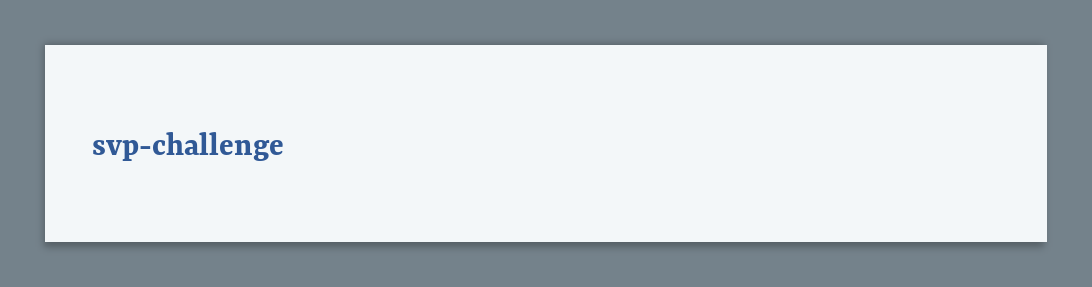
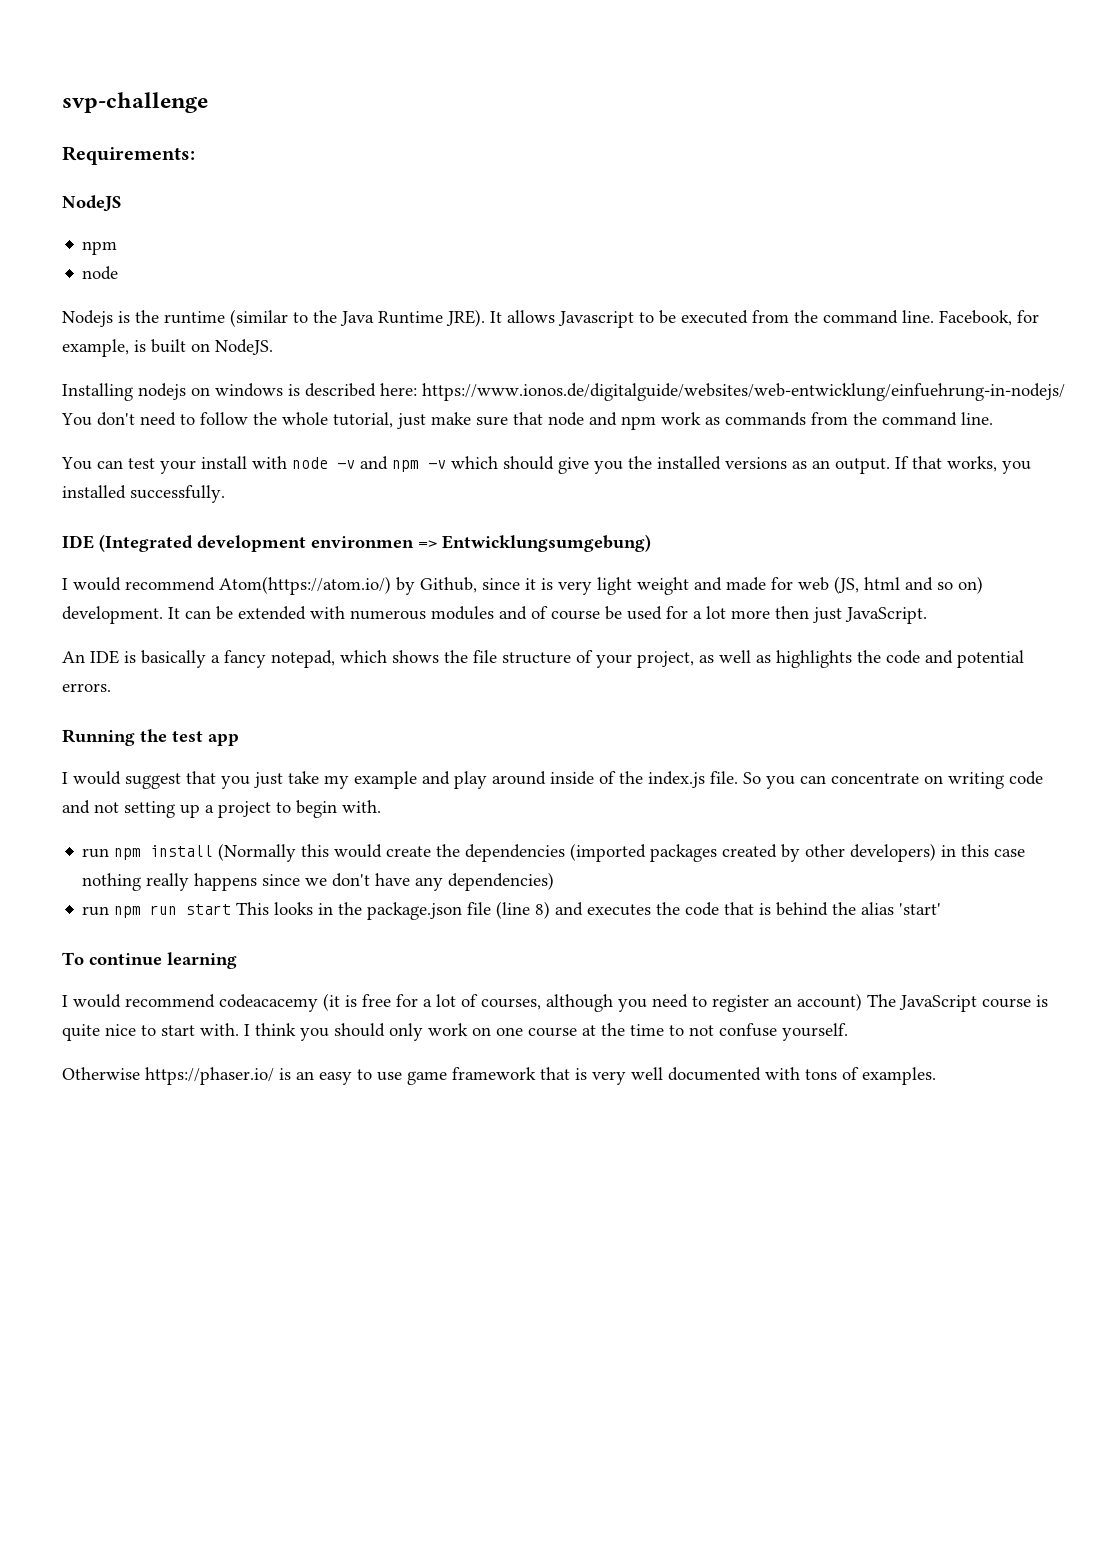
(284, 146) none -> [62,146,195,165] [62,195,121,212] [82,241,118,255] [82,266,119,280] [62,309,1039,328] [62,339,273,357] [62,383,1065,401] [61,412,993,430] [61,456,1031,474] [62,485,225,503] [62,534,651,552] [62,576,983,595] [62,606,927,624] [62,650,1024,668] [62,683,111,692] [62,729,239,746] [62,771,1043,789] [62,800,381,818] [82,843,1026,862] [82,872,555,891] [82,901,942,920] [62,952,237,969] [62,993,1048,1012] [62,1023,848,1041] [62,1067,936,1085] // Requirements: // NodeJS // npm // node // Nodejs is the runtime (similar to the Java Runtime JRE). It allows Javascript to be executed from the command line. Facebook, for example, is built on NodeJS. // Installing nodejs on windows is described here: https://www.ionos.de/digitalguide/websites/web-entwicklung/einfuehrung-in-nodejs/ You don't need to follow the whole tutorial, just make sure that node and npm work as commands from the command line. // You can test your install with node -v and npm -v which should give you the installed versions as an output. If that works, you installed successfully. // IDE (Integrated development environmen => Entwicklungsumgebung) // I would recommend Atom(https://atom.io/) by Github, since it is very light weight and made for web (JS, html and so on) development. It can be extended with numerous modules and of course be used for a lot more then just JavaScript. // An IDE is basically a fancy notepad, which shows the file structure of your project, as well as highlights the code and potential errors. // Running the test app // I would suggest that you just take my example and play around inside of the index.js file. So you can concentrate on writing code and not setting up a project to begin with. // run npm install (Normally this would create the dependencies (imported packages created by other developers) in this case nothing really happens since we don't have any dependencies) // run npm run start This looks in the package.json file (line 8) and executes the code that is behind the alias 'start' // To continue learning // I would recommend codeacacemy (it is free for a lot of courses, although you need to register an account) The JavaScript course is quite nice to start with. I think you should only work on one course at the time to not confuse yourself. // Otherwise https://phaser.io/ is an easy to use game framework that is very well documented with tons of examples.

